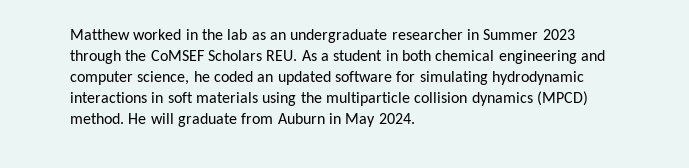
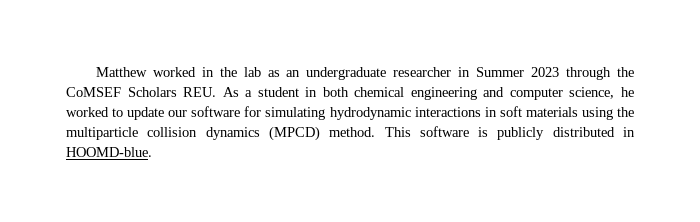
[213,71,331,85] coded an updated -> [66,107,188,120] worked to update our
[128,113,415,127] He will graduate from Auburn in May 2024. -> [384,126,635,140] [66,147,152,157] This software is publicly distributed in HOOMD-blue.

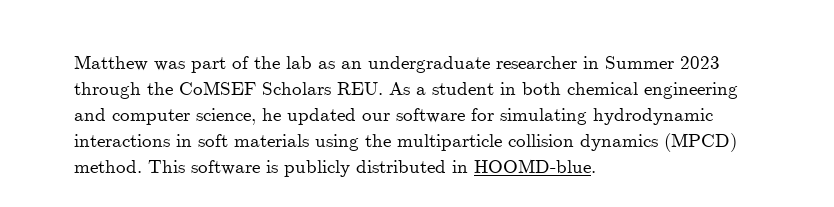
[152,67,214,77] worked in -> [154,56,249,73] was part of
[66,107,165,120] worked to update -> [287,108,356,125] updated

